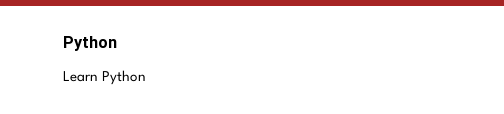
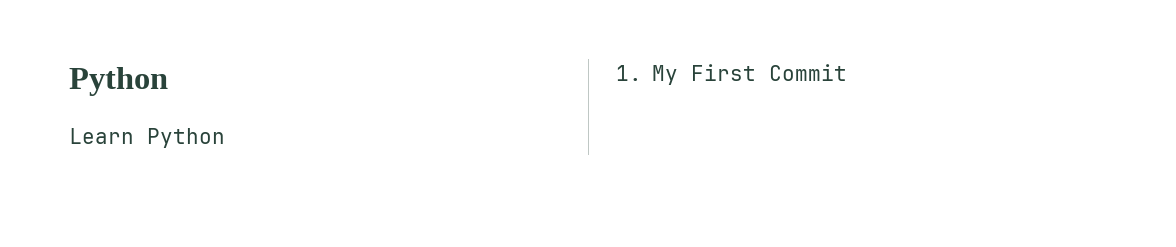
(147, 77) none -> [616,64,848,85] // 1. My First Commit

